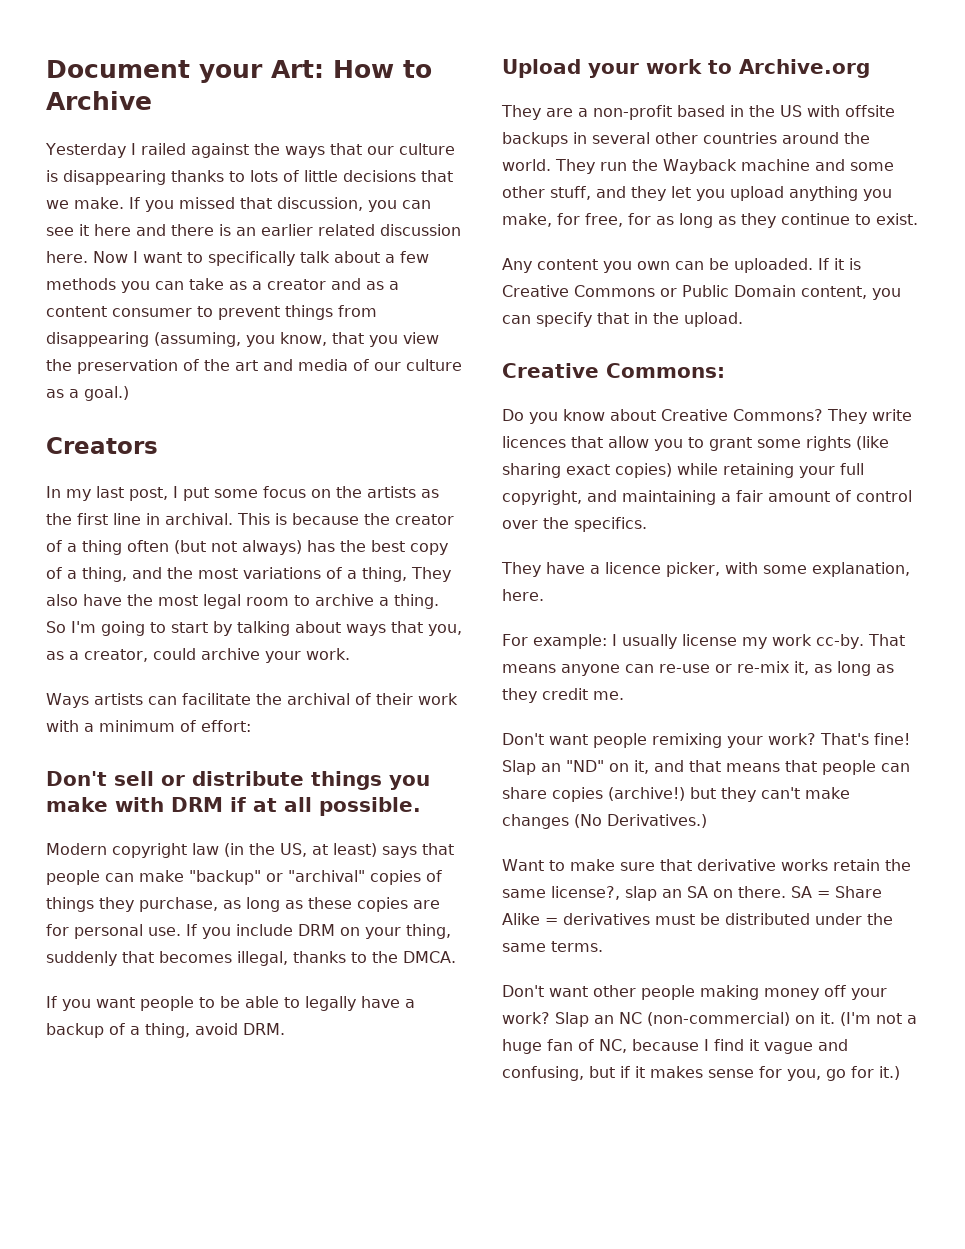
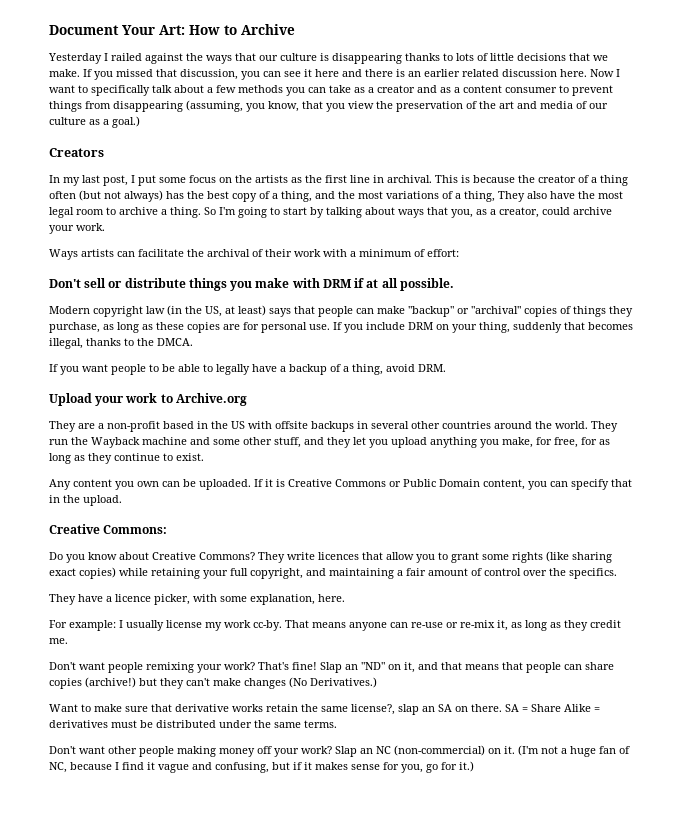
[199,64,263,83] your -> [122,25,155,35] Your

